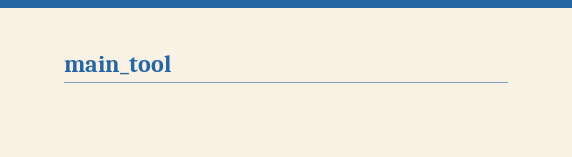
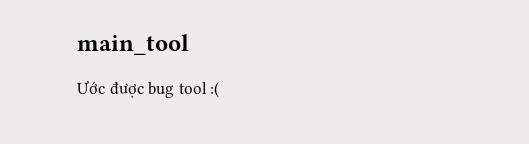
(171, 65) none -> [77,81,220,98] // Ước được bug tool :(

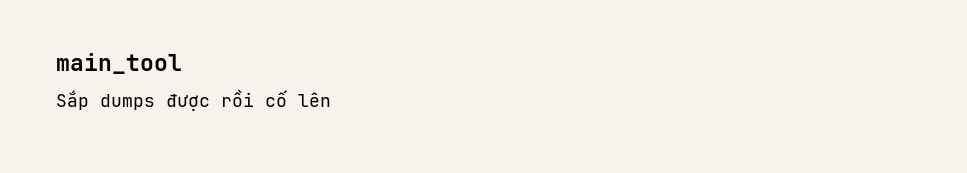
[77,81,220,98] Ước được bug tool :( -> [56,90,331,111] Sắp dumps được rồi cố lên

